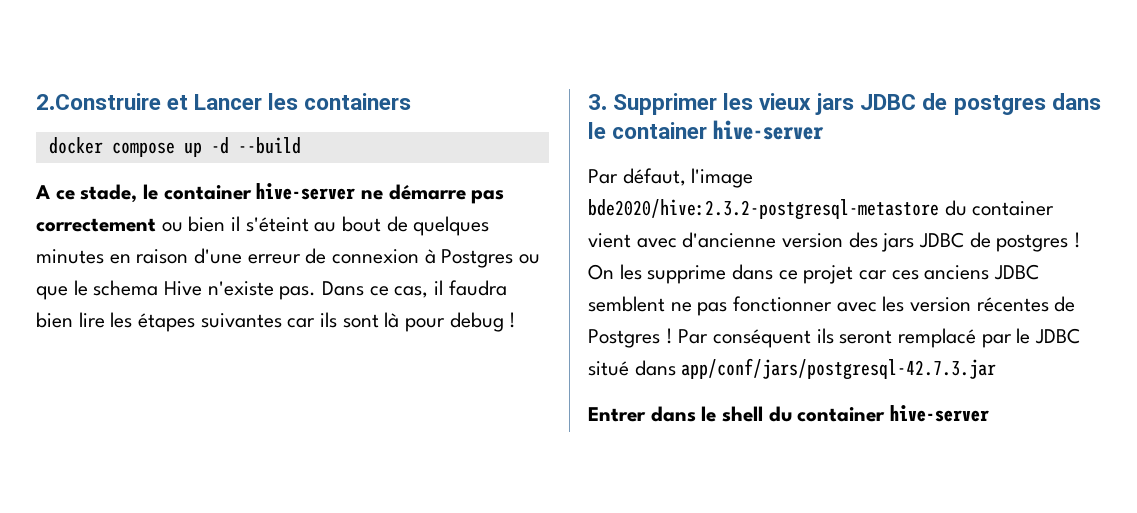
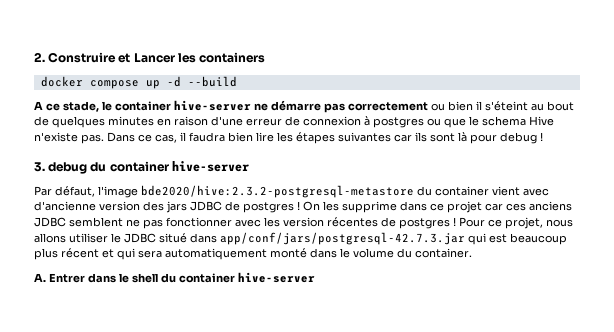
[36,93,161,110] 2.Construire -> [34,52,117,63] 2. Construire
[441,249,514,268] Postgres -> [373,117,424,128] postgres
[613,93,1101,115] [588,122,606,139] Supprimer les vieux jars JDBC de postgres dans le -> [48,162,107,174] debug du
[588,328,1012,348] Postgres ! Par conséquent ils seront remplacé par -> [399,217,573,229] [34,233,108,243] postgres ! Pour ce projet, nous allons utiliser
(997, 369) // -> [468,233,567,245] [34,248,472,260] [34,273,46,282] qui est beaucoup plus récent et qui sera automatiquement monté dans le volume du container. // A.

